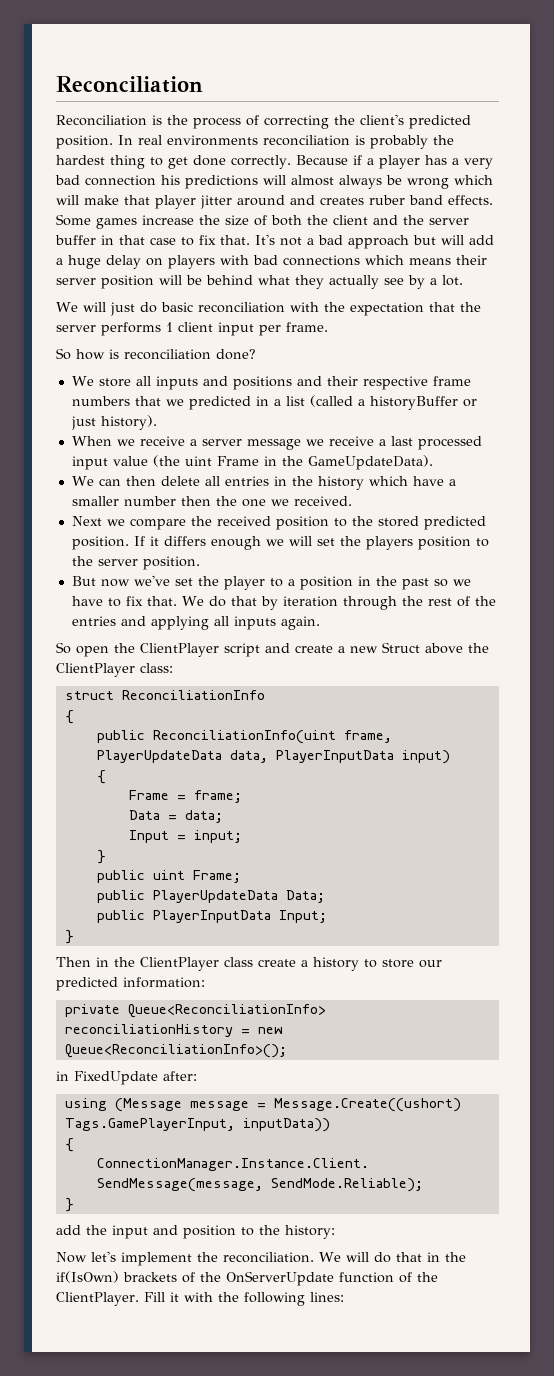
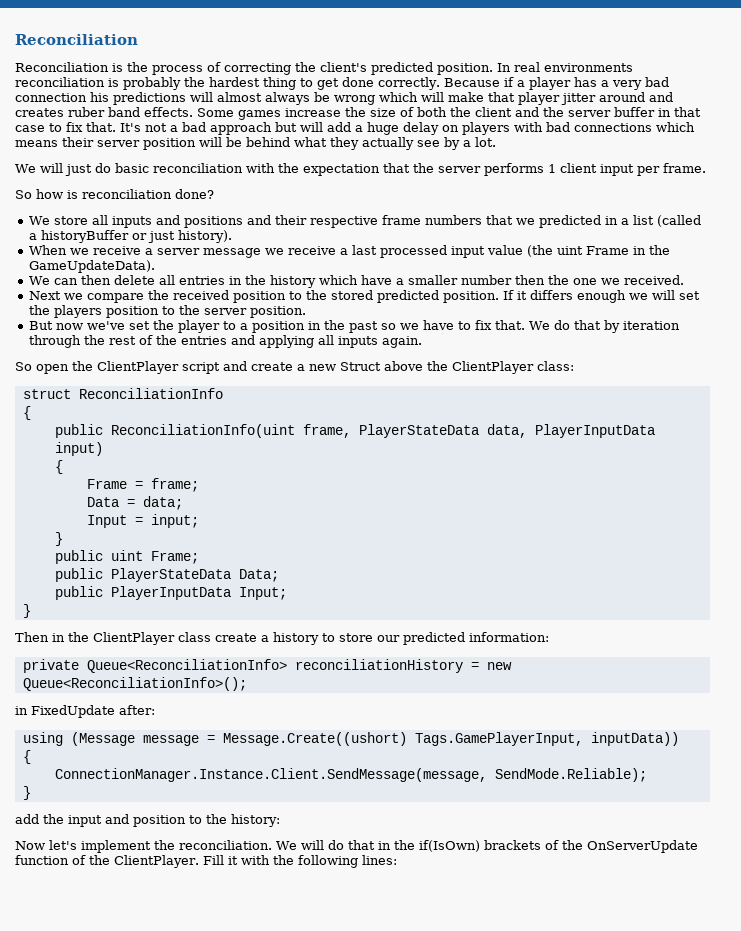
[96,750,222,763] PlayerUpdateData -> [358,424,479,438] PlayerStateData
[152,890,278,903] PlayerUpdateData -> [110,568,231,582] PlayerStateData

